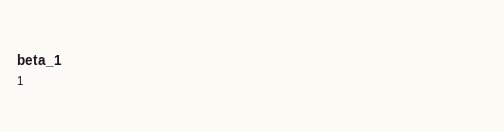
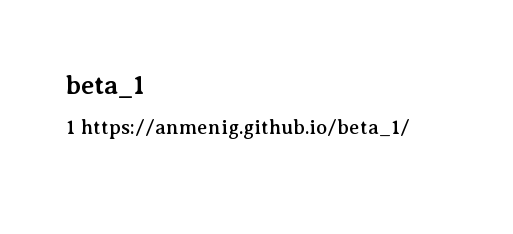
(23, 80) none -> [80,119,410,139] https://anmenig.github.io/beta_1/

